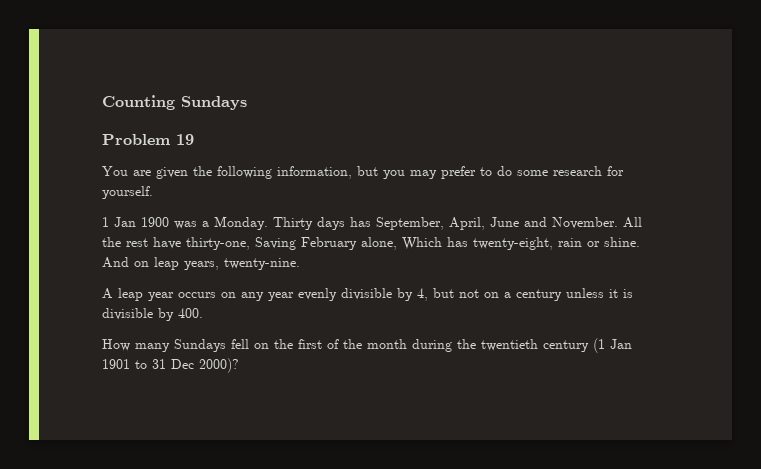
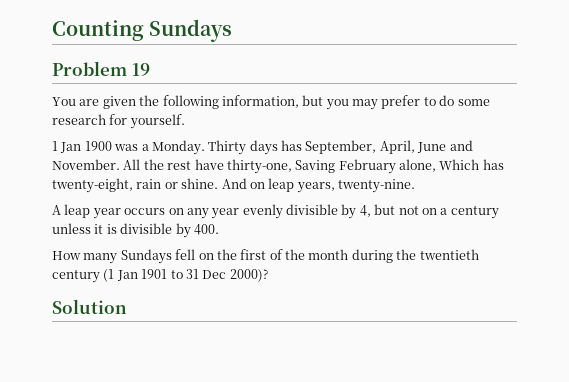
(239, 365) none -> [52,299,127,314] // Solution

